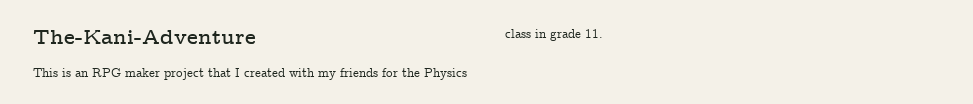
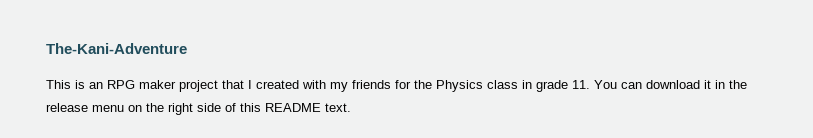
(603, 33) none -> [594,80,747,89] [46,103,351,115] You can download it in the release menu on the right side of this README text.

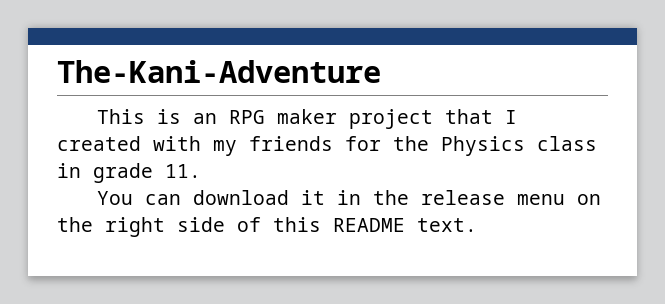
(590, 84) none -> (201, 171) //

